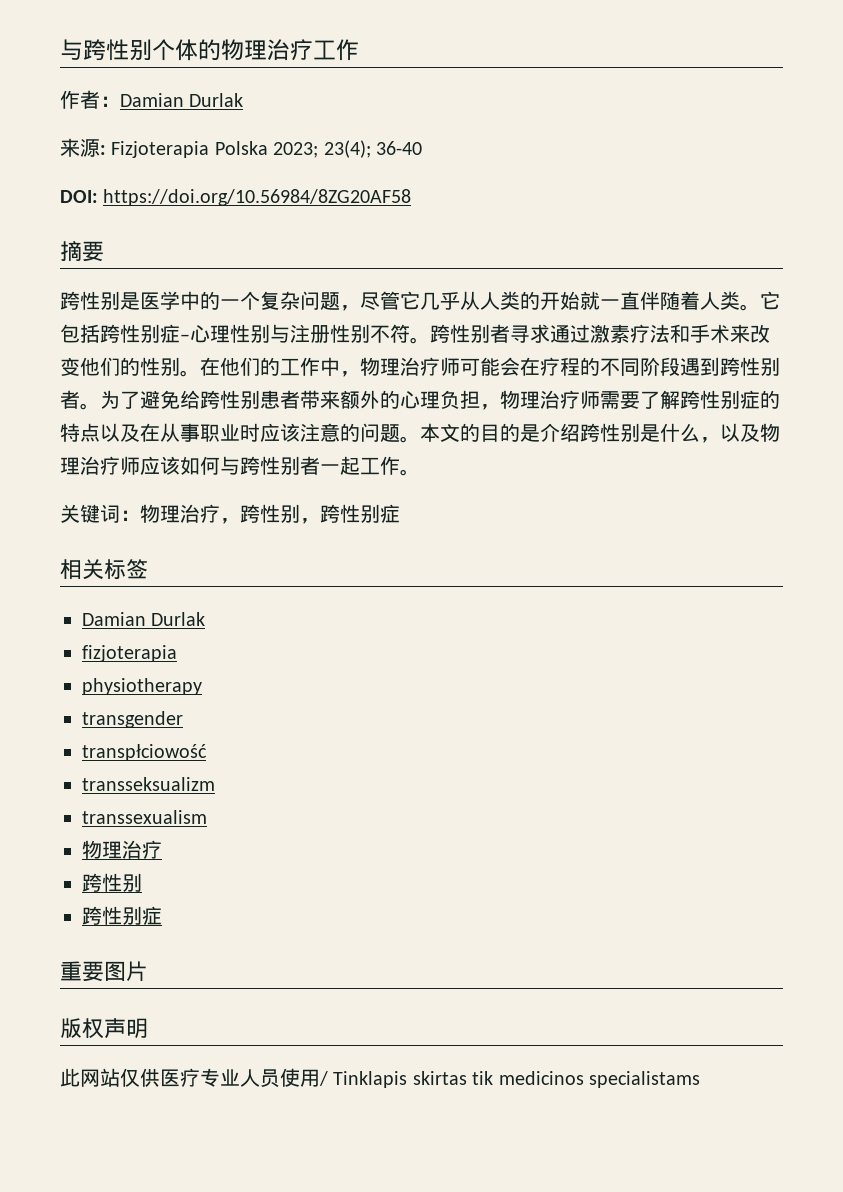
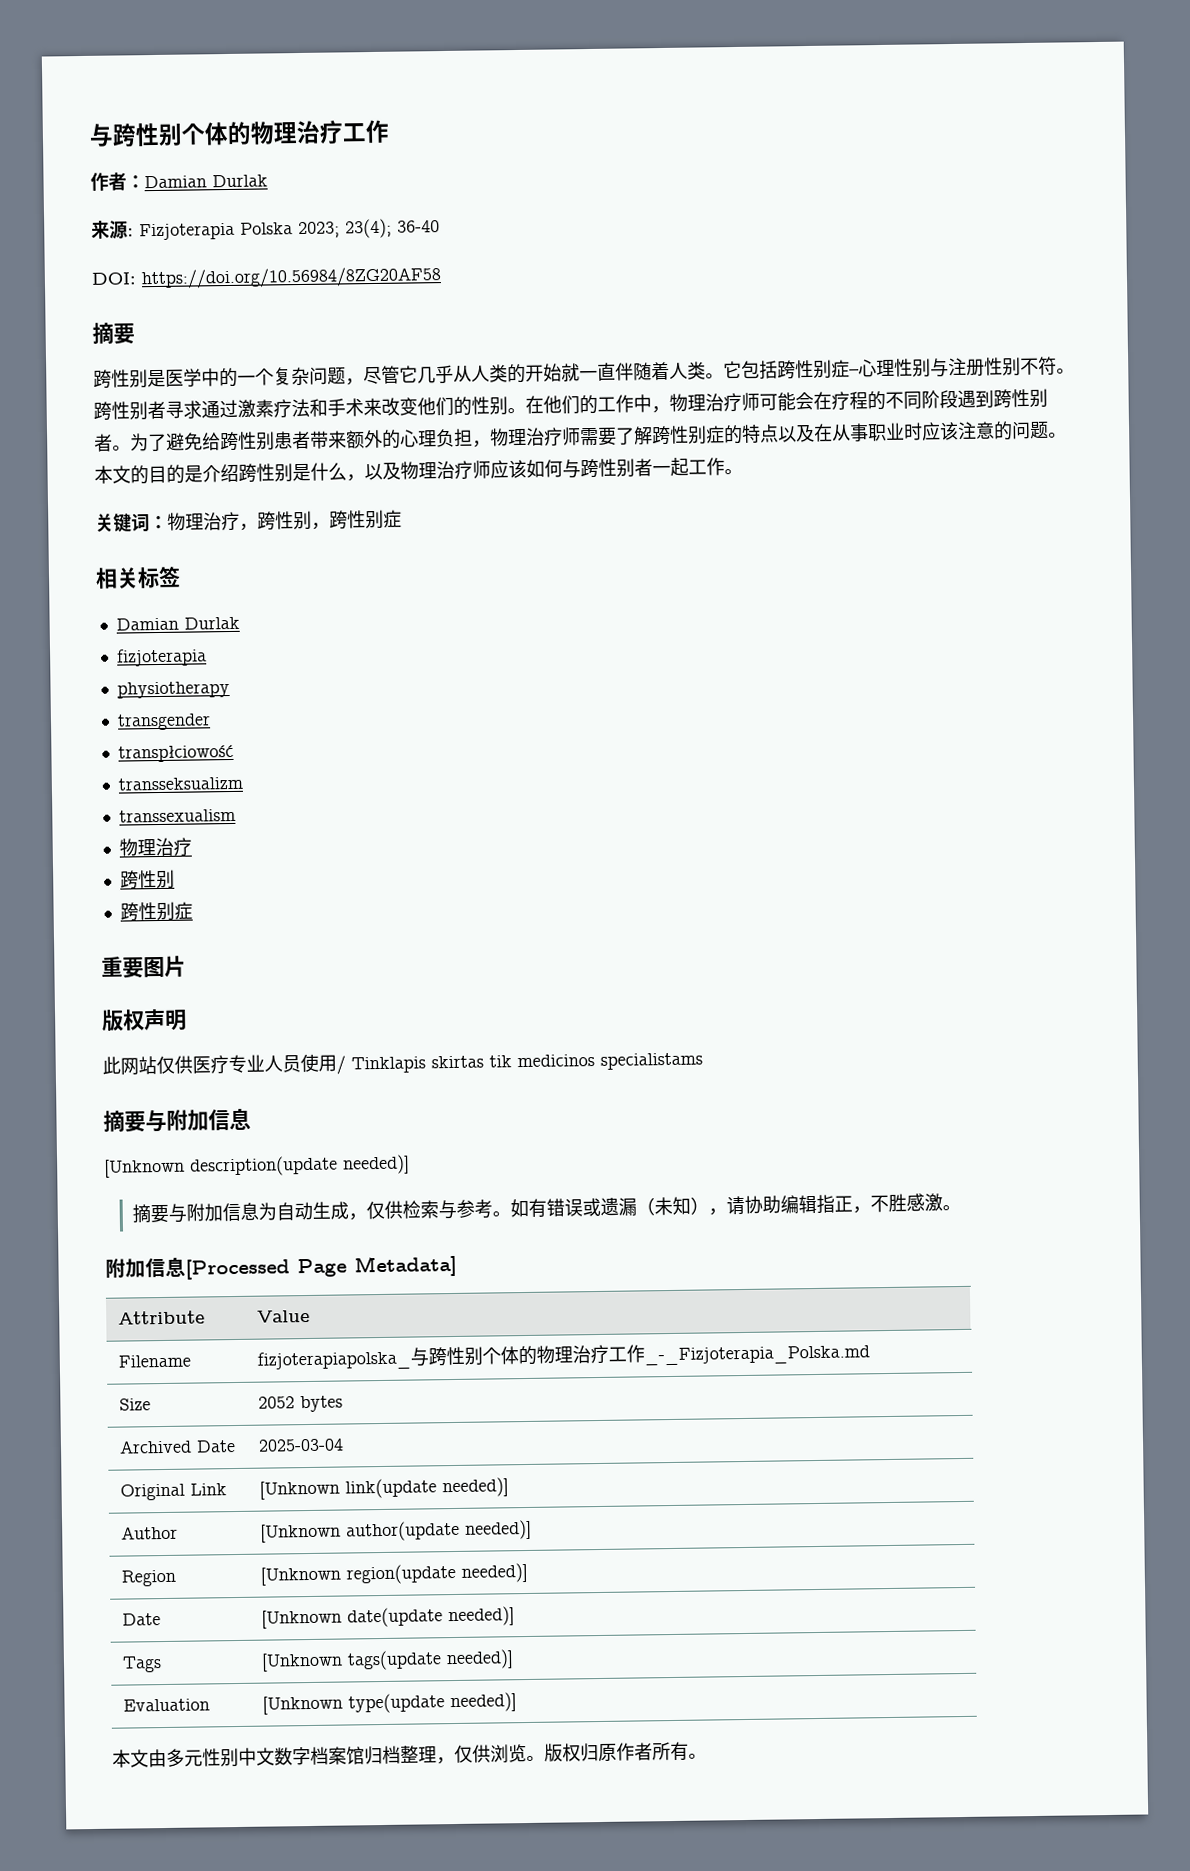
(700, 1079) none -> [103,1107,251,1133] [104,1154,410,1178] [132,1193,962,1224] [105,1254,457,1280] [117,1310,205,1325] [256,1309,310,1323] [117,1354,191,1368] [256,1344,870,1371] [118,1398,151,1411] [257,1395,343,1413] [118,1439,236,1454] [257,1438,344,1452] [119,1483,227,1501] [258,1477,509,1500] [120,1525,178,1540] [259,1519,532,1543] [120,1569,176,1587] [259,1562,528,1586] [121,1613,161,1626] [260,1606,515,1629] [121,1656,162,1673] [260,1649,514,1672] [122,1698,210,1712] [261,1692,517,1715] [112,1741,707,1768] // 摘要与附加信息 // [Unknown description(update needed)] // 摘要与附加信息为自动生成，仅供检索与参考。如有错误或遗漏（未知），请协助编辑指正，不胜感激。 // 附加信息[Processed Page Metadata] // Attribute | Value // Filename | fizjoterapiapolska_与跨性别个体的物理治疗工作_-_Fizjoterapia_Polska.md // Size | 2052 bytes // Archived Date | 2025-03-04 // Original Link | [Unknown link(update needed)] // Author | [Unknown author(update needed)] // Region | [Unknown region(update needed)] // Date | [Unknown date(update needed)] // Tags | [Unknown tags(update needed)] // Evaluation | [Unknown type(update needed)] // 本文由多元性别中文数字档案馆归档整理，仅供浏览。版权归原作者所有。

